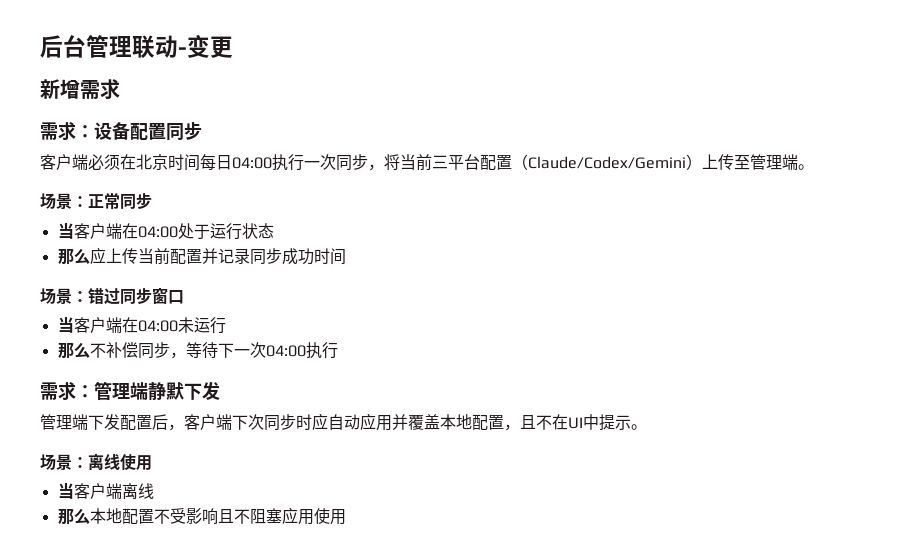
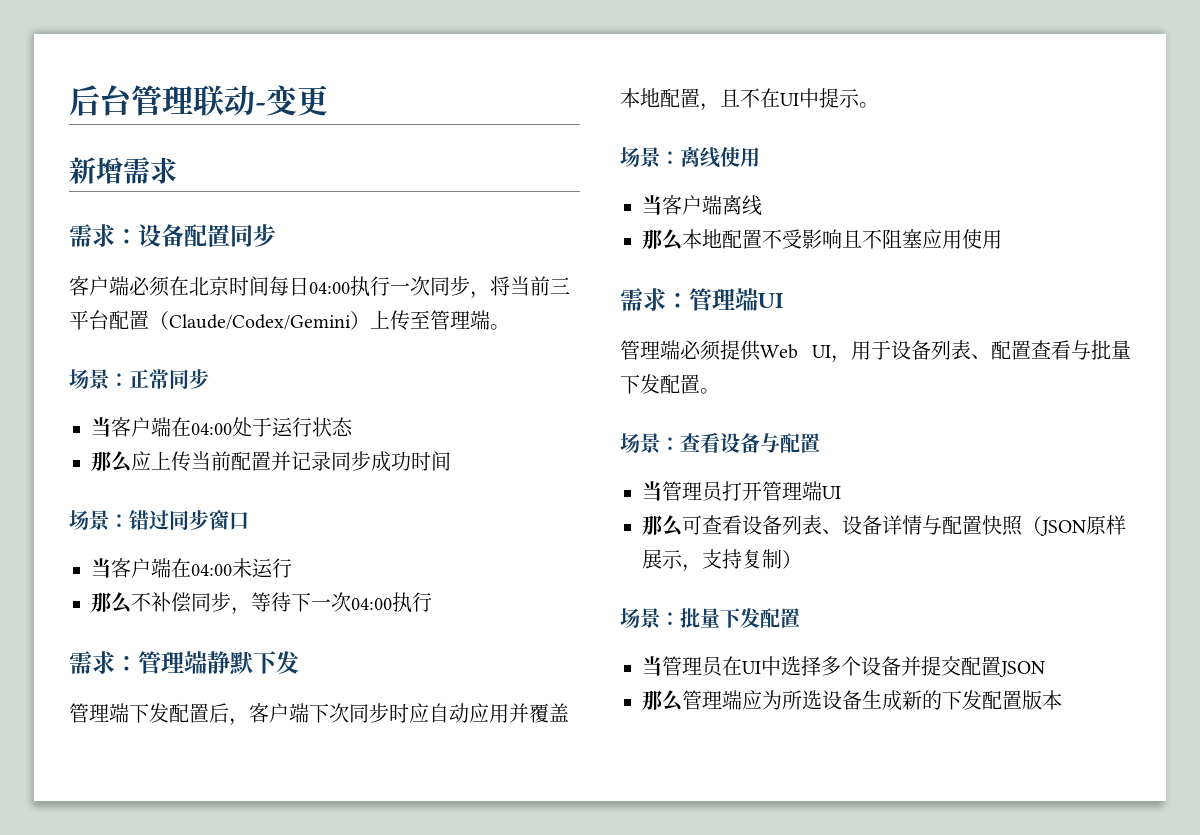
(346, 517) none -> [620,288,783,311] [620,340,1131,363] [620,374,720,394] [620,433,820,454] [642,481,841,502] [642,515,1126,537] [642,549,802,572] [620,608,800,629] [642,656,1045,677] [642,690,1062,712] // 需求：管理端UI // 管理端必须提供Web UI，用于设备列表、配置查看与批量下发配置。 // 场景：查看设备与配置 // 当管理员打开管理端UI // 那么可查看设备列表、设备详情与配置快照（JSON原样展示，支持复制） // 场景：批量下发配置 // 当管理员在UI中选择多个设备并提交配置JSON // 那么管理端应为所选设备生成新的下发配置版本

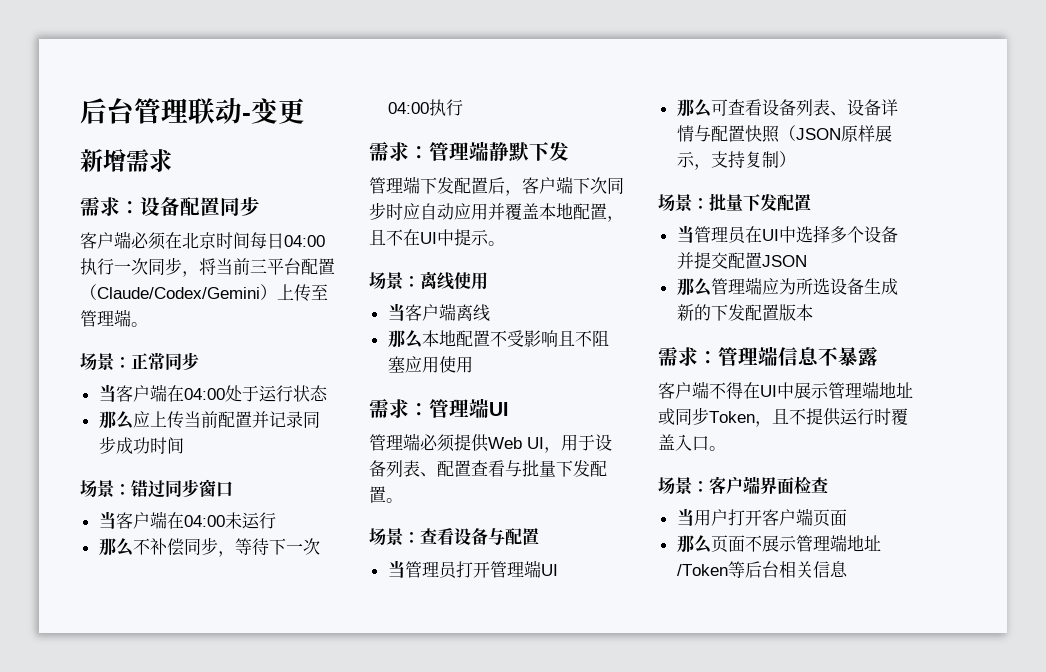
(1062, 700) none -> [658,346,878,366] [658,381,913,399] [658,407,908,427] [658,434,726,451] [658,476,828,495] [676,508,847,527] [676,534,881,553] [676,561,848,578] // 需求：管理端信息不暴露 // 客户端不得在UI中展示管理端地址或同步Token，且不提供运行时覆盖入口。 // 场景：客户端界面检查 // 当用户打开客户端页面 // 那么页面不展示管理端地址/Token等后台相关信息

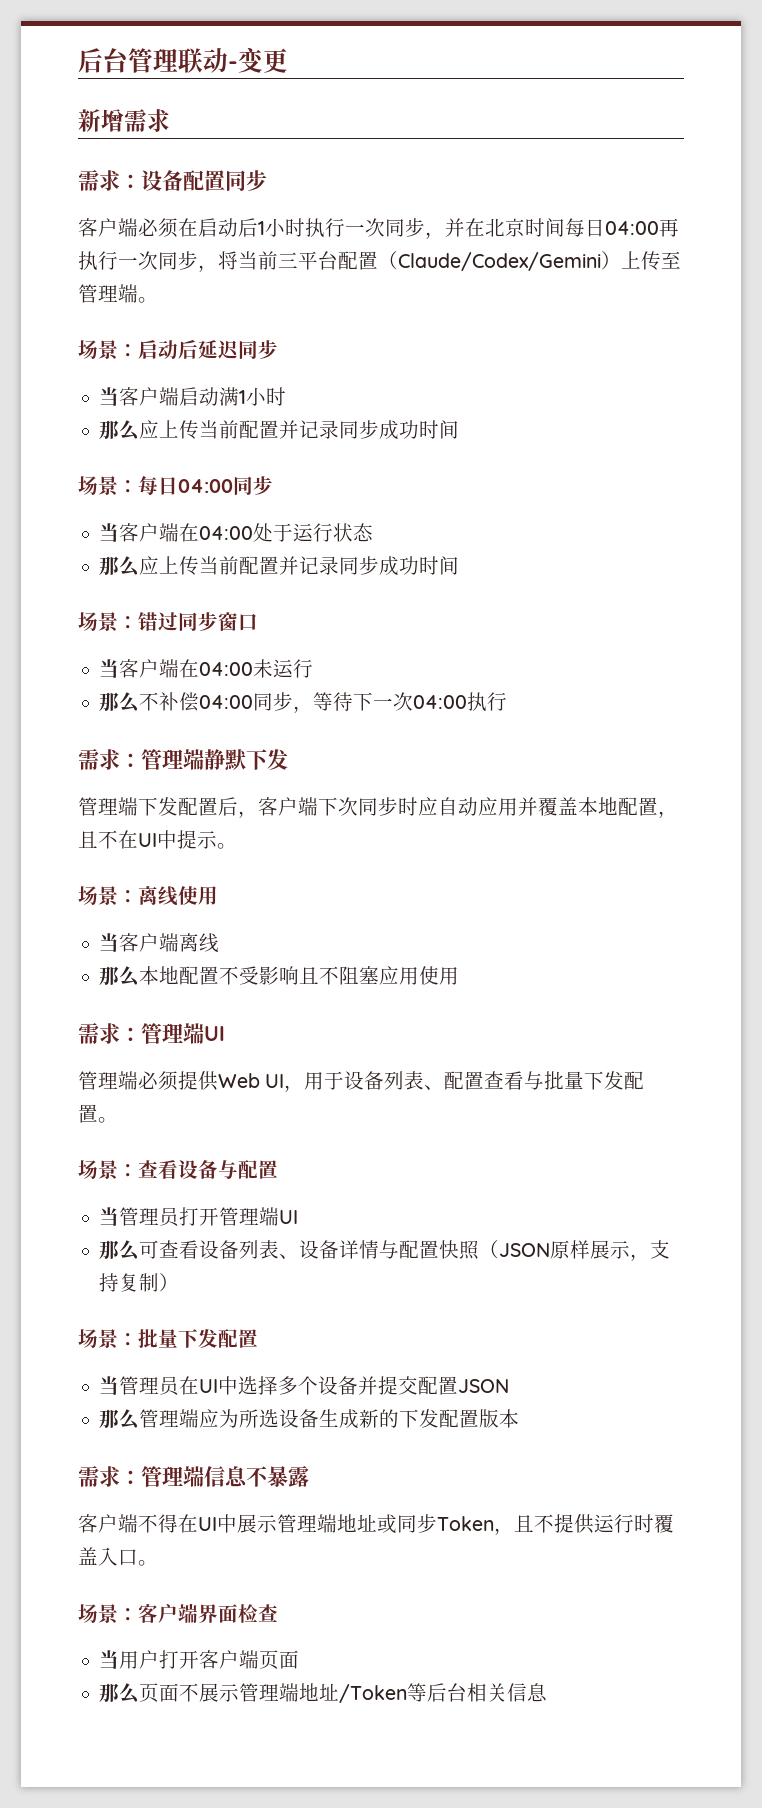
(182, 240) none -> [198,218,485,239] 启动后1小时执行一次同步，并在
(325, 241) none -> [659,218,679,237] 再
[131,352,165,370] 正常 -> [138,340,278,359] [99,387,287,406] [99,420,460,440] [78,476,233,496] 启动后延迟同步 // 当客户端启动满1小时 // 那么应上传当前配置并记录同步成功时间 // 场景：每日04:00
(184, 547) none -> [199,695,254,709] 04:00

